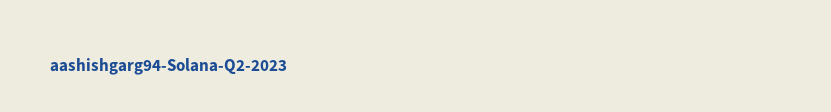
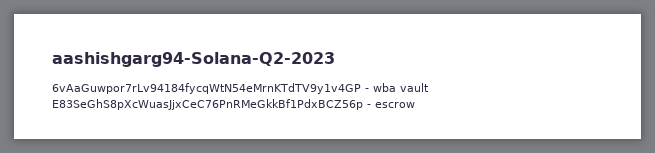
(287, 66) none -> [52,83,429,94] [52,99,415,110] // 6vAaGuwpor7rLv94184fycqWtN54eMrnKTdTV9y1v4GP - wba vault E83SeGhS8pXcWuasJjxCeC76PnRMeGkkBf1PdxBCZ56p - escrow

